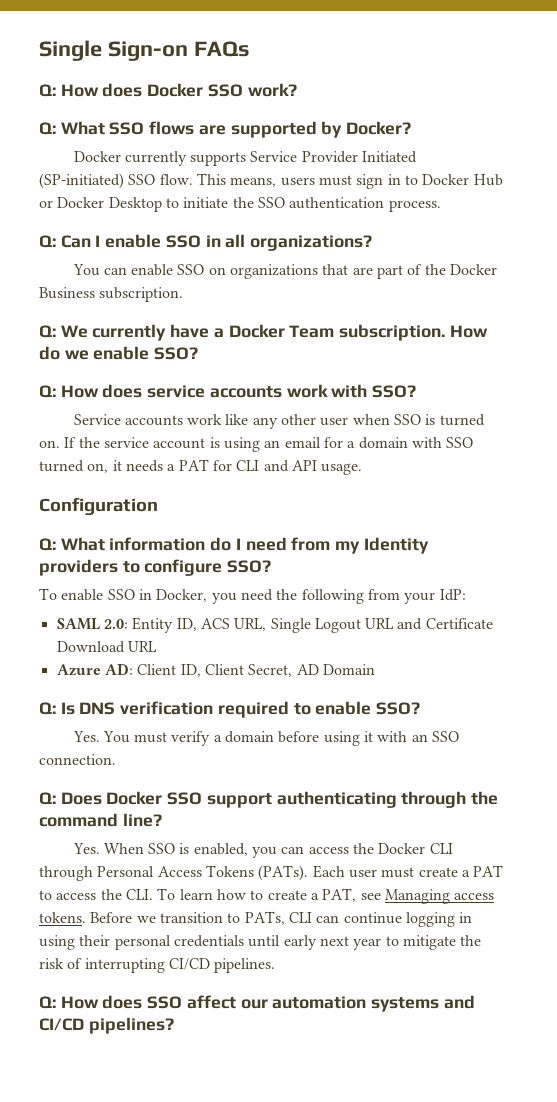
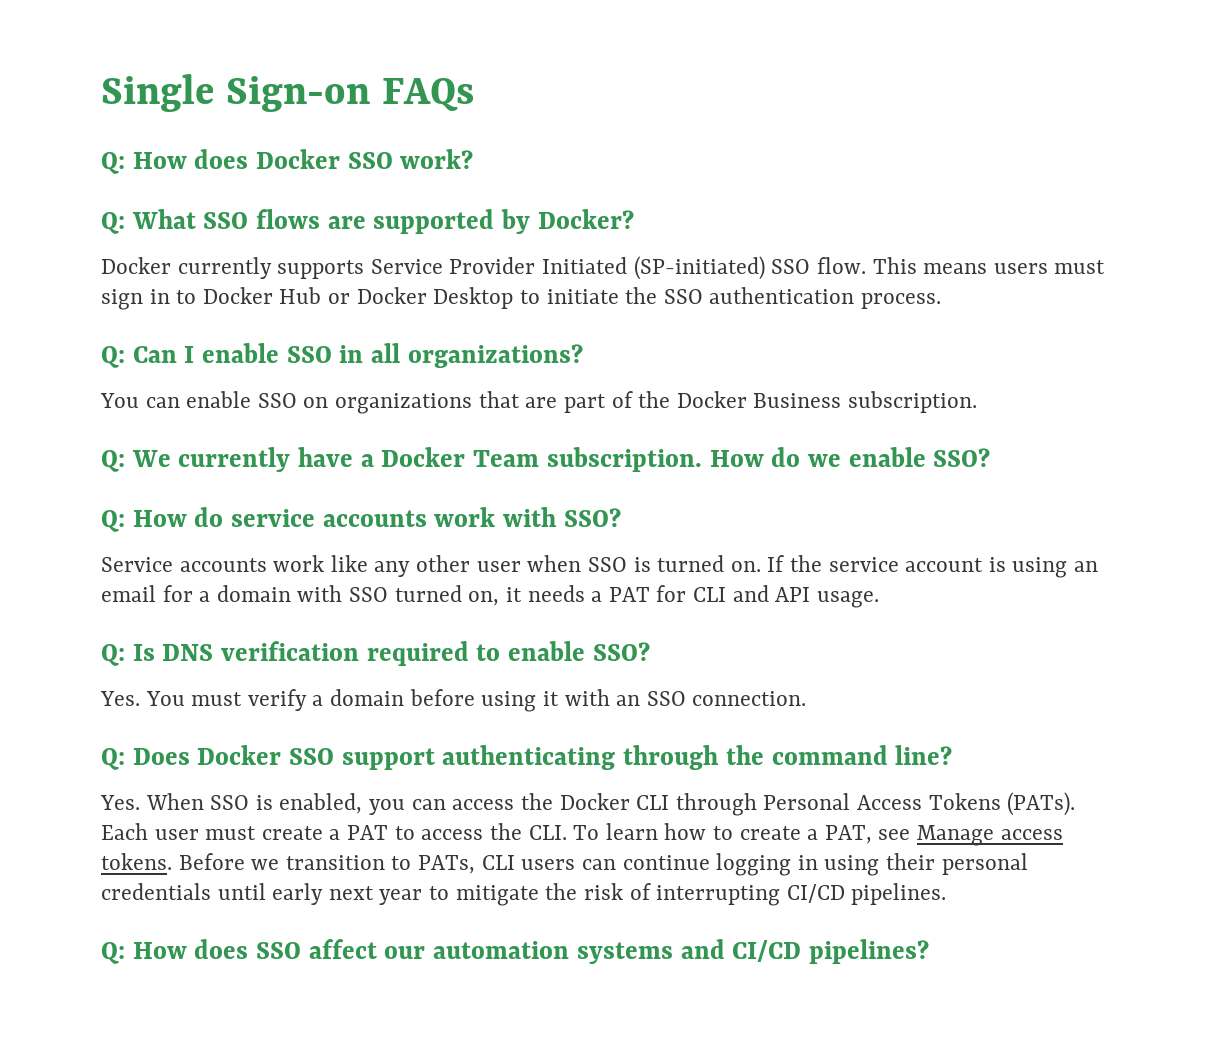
[230,177,277,187] means, -> [923,263,988,274] means
[102,384,143,398] does -> [194,507,224,527] do
[39,497,158,516] [39,537,429,554] [39,559,272,576] [39,588,466,604] [56,617,493,633] [56,641,157,653] [56,663,375,677] // Configuration // Q: What information do I need from my Identity providers to configure SSO? // To enable SSO in Docker, you need the following from your IdP: // SAML 2.0: Entity ID, ACS URL, Single Logout URL and Certificate Download URL // Azure AD: Client ID, Client Secret, AD Domain -> (879, 599) none
[384,889,450,904] Managing -> [917,825,995,846] Manage
(312, 917) none -> [521,859,576,870] users

